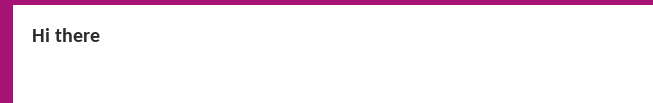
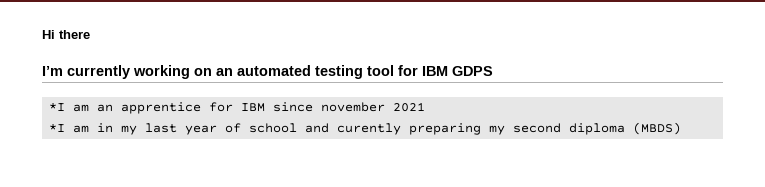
(101, 35) none -> [42,65,493,79] [48,102,425,114] [48,122,681,135] // I’m currently working on an automated testing tool for IBM GDPS // *I am an apprentice for IBM since november 2021 // *I am in my last year of school and curently preparing my second diploma (MBDS)

